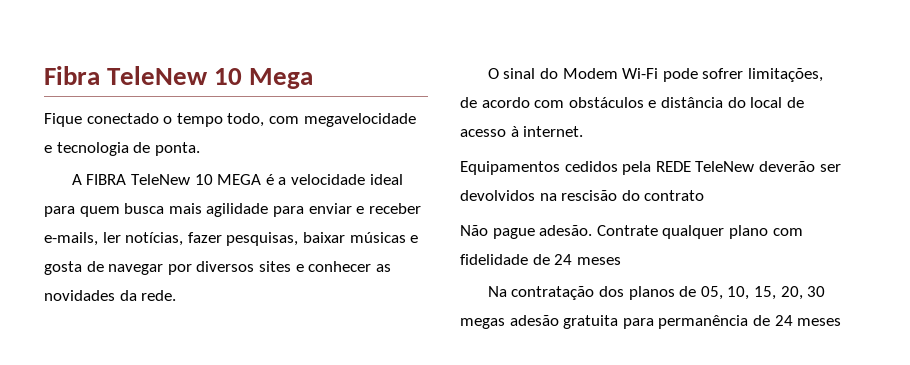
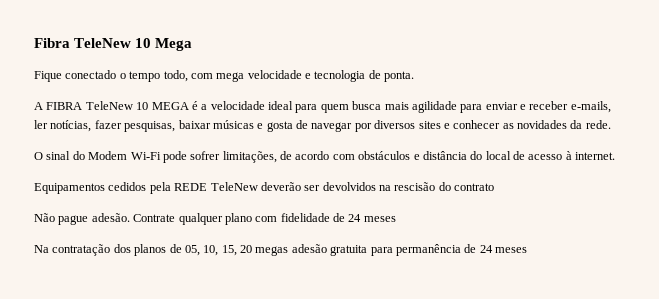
[303,113,416,127] megavelocidade -> [216,70,302,82] mega velocidade
[780,286,826,300] 20, 30 -> [240,245,252,253] 20

